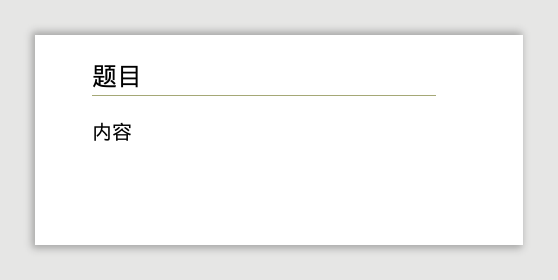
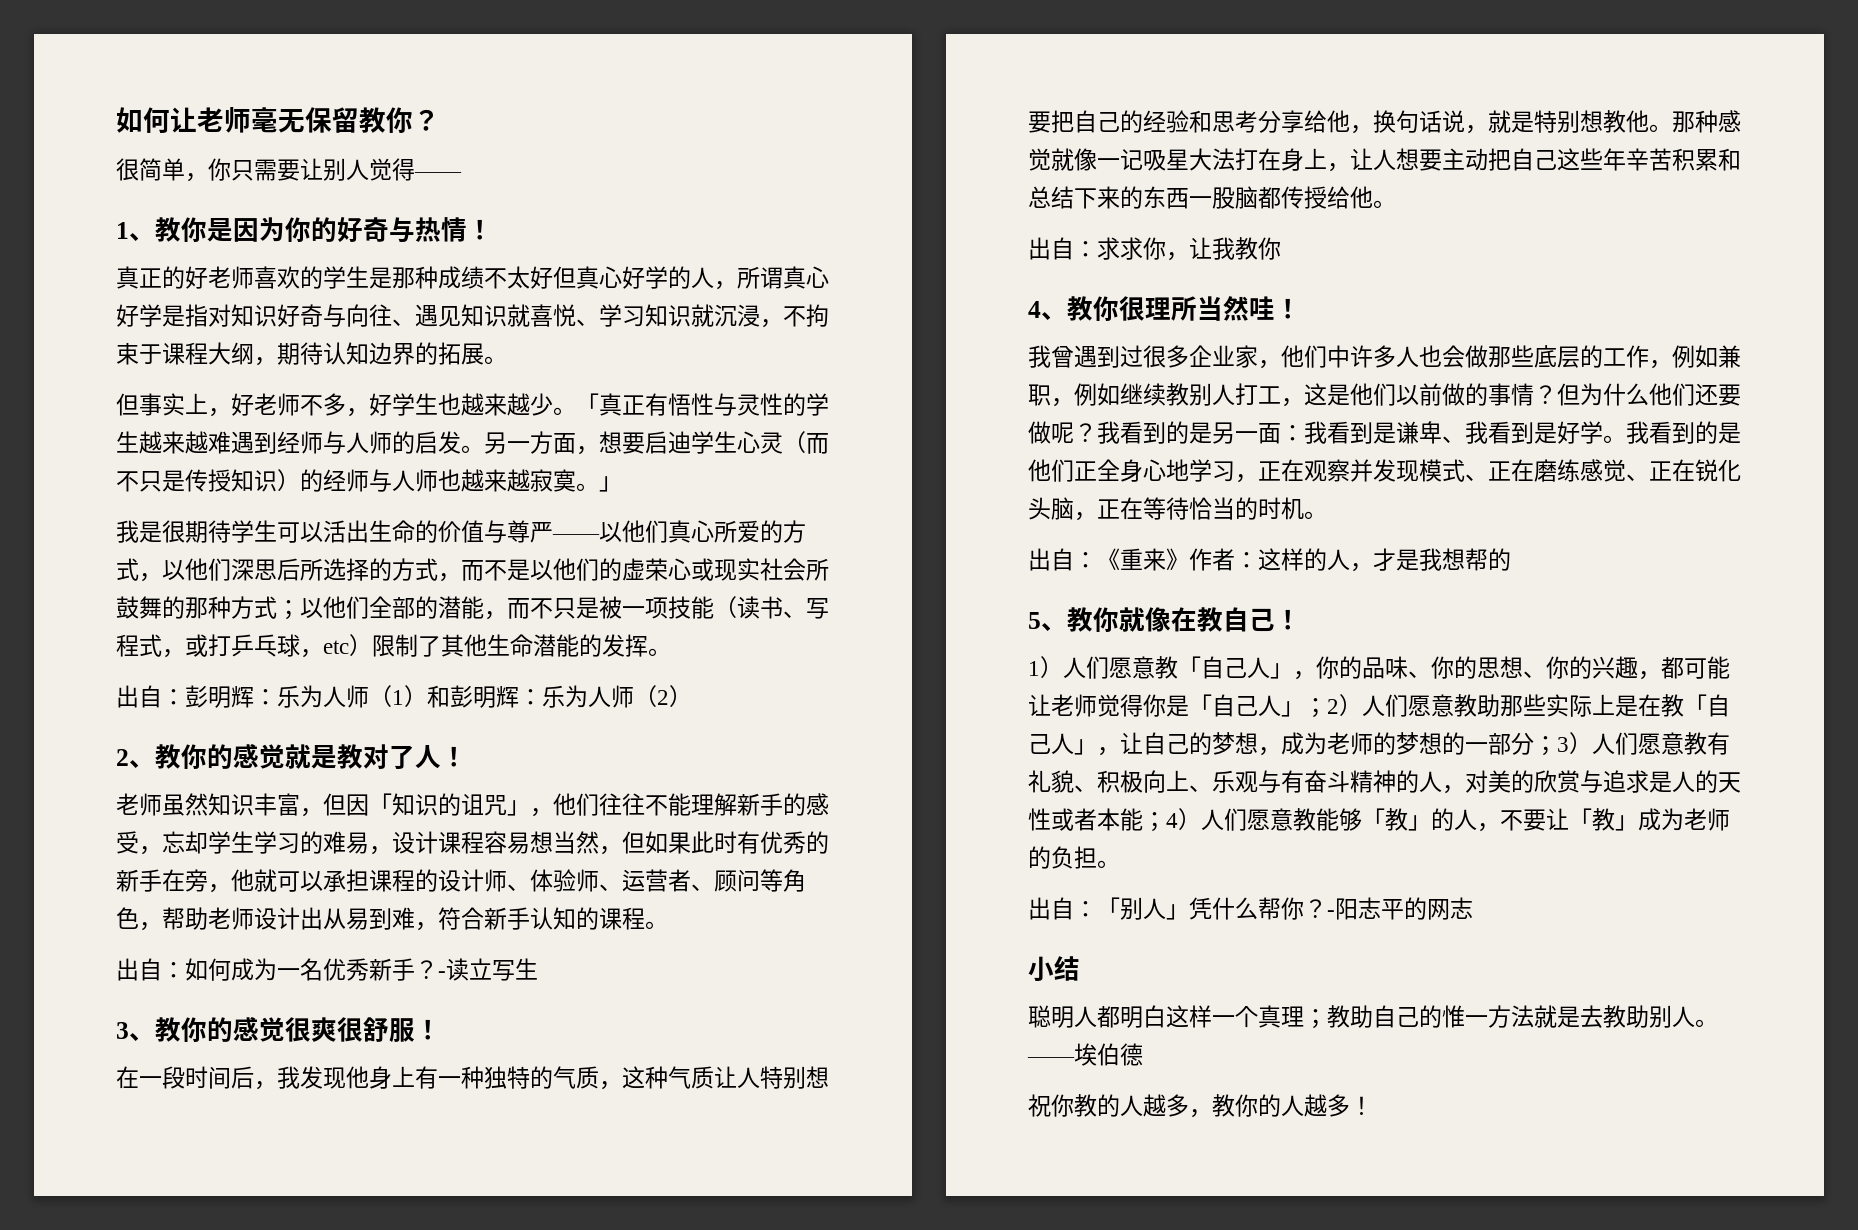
[92,65,142,88] [92,122,132,141] 题目 // 内容 -> [116,107,440,134] [116,158,462,182] [116,217,493,243] [116,266,829,290] [116,304,829,328] [116,342,507,366] [116,393,829,417] [116,431,829,455] [116,469,622,492] [116,520,806,543] [116,558,829,582] [116,596,829,620] [116,634,671,658] [116,685,692,708] [116,744,467,769] [116,793,829,817] [116,831,829,855] [116,869,806,893] [116,907,668,931] [116,958,538,981] [116,1017,441,1042] [116,1066,829,1090] [1028,110,1741,134] [1028,148,1741,172] [1028,186,1396,209] [1028,237,1281,261] [1028,296,1301,321] [1028,345,1741,369] [1028,383,1741,407] [1028,421,1741,444] [1028,459,1741,483] [1028,497,1327,521] [1028,548,1511,572] [1028,607,1301,632] [1028,656,1730,680] [1028,694,1730,718] [1028,732,1730,756] [1028,770,1741,794] [1028,808,1730,832] [1028,846,1120,869] [1028,897,1473,920] [1028,956,1080,982] [1028,1005,1718,1029] [1027,1043,1143,1066] [1028,1094,1373,1118] 如何让老师毫无保留教你？ // 很简单，你只需要让别人觉得—— // 1、教你是因为你的好奇与热情！ // 真正的好老师喜欢的学生是那种成绩不太好但真心好学的人，所谓真心好学是指对知识好奇与向往、遇见知识就喜悦、学习知识就沉浸，不拘束于课程大纲，期待认知边界的拓展。 // 但事实上，好老师不多，好学生也越来越少。「真正有悟性与灵性的学生越来越难遇到经师与人师的启发。另一方面，想要启迪学生心灵（而不只是传授知识）的经师与人师也越来越寂寞。」 // 我是很期待学生可以活出生命的价值与尊严——以他们真心所爱的方式，以他们深思后所选择的方式，而不是以他们的虚荣心或现实社会所鼓舞的那种方式；以他们全部的潜能，而不只是被一项技能（读书、写程式，或打乒乓球，etc）限制了其他生命潜能的发挥。 // 出自：彭明辉：乐为人师（1）和彭明辉：乐为人师（2） // 2、教你的感觉就是教对了人！ // 老师虽然知识丰富，但因「知识的诅咒」，他们往往不能理解新手的感受，忘却学生学习的难易，设计课程容易想当然，但如果此时有优秀的新手在旁，他就可以承担课程的设计师、体验师、运营者、顾问等角色，帮助老师设计出从易到难，符合新手认知的课程。 // 出自：如何成为一名优秀新手？-读立写生 // 3、教你的感觉很爽很舒服！ // 在一段时间后，我发现他身上有一种独特的气质，这种气质让人特别想要把自己的经验和思考分享给他，换句话说，就是特别想教他。那种感觉就像一记吸星大法打在身上，让人想要主动把自己这些年辛苦积累和总结下来的东西一股脑都传授给他。 // 出自：求求你，让我教你 // 4、教你很理所当然哇！ // 我曾遇到过很多企业家，他们中许多人也会做那些底层的工作，例如兼职，例如继续教别人打工，这是他们以前做的事情？但为什么他们还要做呢？我看到的是另一面：我看到是谦卑、我看到是好学。我看到的是他们正全身心地学习，正在观察并发现模式、正在磨练感觉、正在锐化头脑，正在等待恰当的时机。 // 出自：《重来》作者：这样的人，才是我想帮的 // 5、教你就像在教自己！ // 1）人们愿意教「自己人」，你的品味、你的思想、你的兴趣，都可能让老师觉得你是「自己人」；2）人们愿意教助那些实际上是在教「自己人」，让自己的梦想，成为老师的梦想的一部分；3）人们愿意教有礼貌、积极向上、乐观与有奋斗精神的人，对美的欣赏与追求是人的天性或者本能；4）人们愿意教能够「教」的人，不要让「教」成为老师的负担。 // 出自：「别人」凭什么帮你？-阳志平的网志 // 小结 // 聪明人都明白这样一个真理；教助自己的惟一方法就是去教助别人。——埃伯德 // 祝你教的人越多，教你的人越多！

